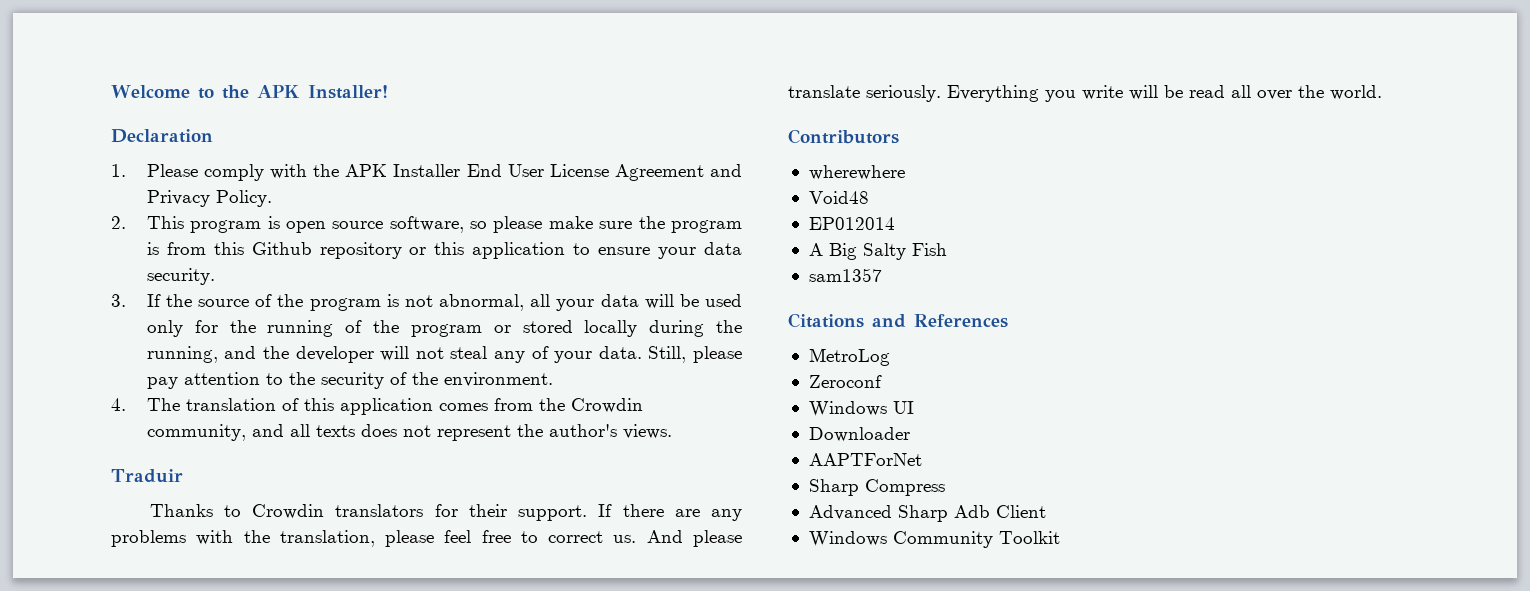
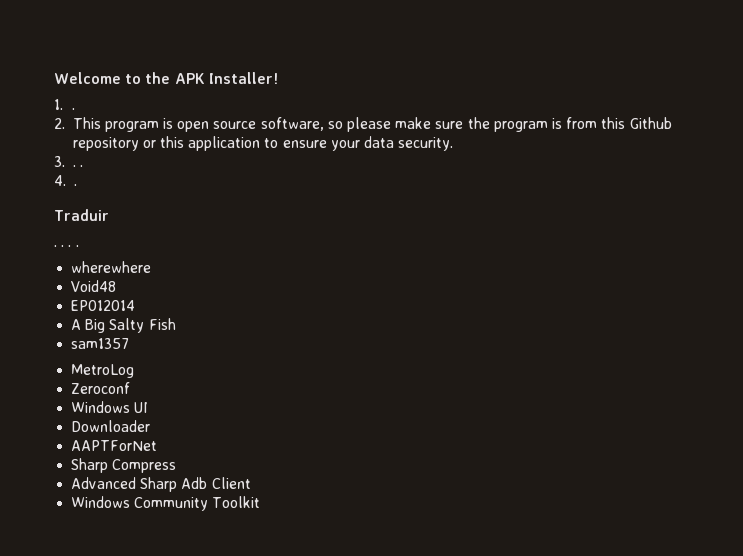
[111,129,213,143] // Declaration -> (278, 78) none
[146,164,742,181] [146,190,272,207] Please comply with the APK Installer End User License Agreement and Privacy Policy. -> [72,108,76,110] .
[146,294,743,311] [146,320,742,337] [146,346,742,363] [146,372,553,389] [111,398,643,415] [146,424,672,441] [111,469,183,483] [149,504,742,521] [111,530,742,547] [788,85,1382,102] [788,129,899,144] If the source of the program is not abnormal, all your data will be used only for the running of the program or stored locally during the running, and the developer will not steal any of your data. Still, please pay attention to the security of the environment. // 4. The translation of this application comes from the Crowdin community, and all texts does not represent the author's views. // Traduir // Thanks to Crowdin translators for their support. If there are any problems with the translation, please feel free to correct us. And please translate seriously. Everything you write will be read all over the world. // Contributors -> [72,165,83,167] [54,175,77,186] [54,209,109,221] [54,245,79,247] . . // 4. . // Traduir // . . . .
[788,313,1008,328] // Citations and References -> (130, 343) none

